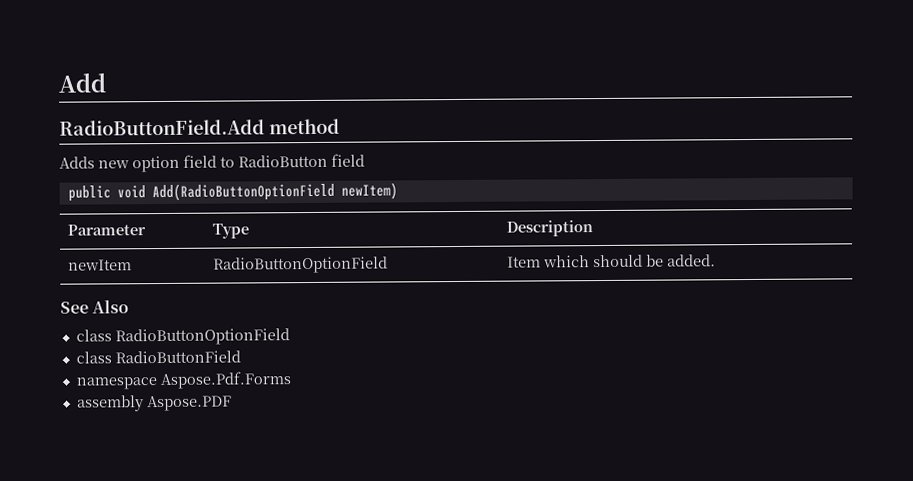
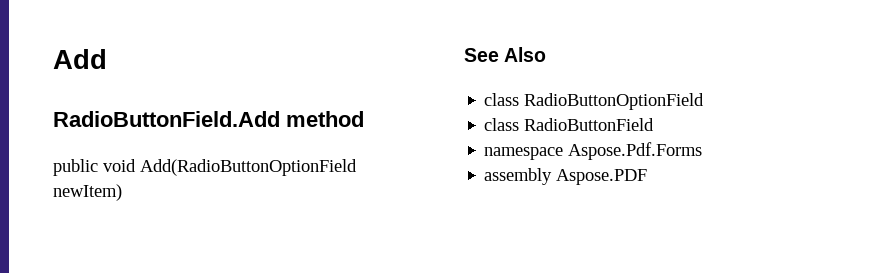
[59,153,365,173] [67,182,398,202] [67,224,147,236] [212,223,250,239] [506,220,594,237] [68,259,133,271] [213,256,389,274] [507,254,717,268] Adds new option field to RadioButton field // public void Add(RadioButtonOptionField newItem) // Parameter | Type | Description // newItem | RadioButtonOptionField | Item which should be added. -> [53,159,357,176] [53,184,122,201] public void Add(RadioButtonOptionField newItem)

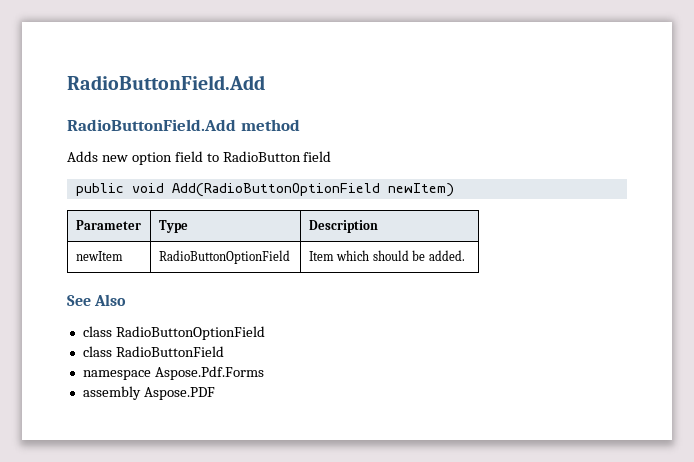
[53,49,107,69] Add -> [67,75,265,90] RadioButtonField.Add
[53,159,357,176] [53,184,122,201] public void Add(RadioButtonOptionField newItem) -> [67,151,332,165] [75,183,454,197] [75,220,141,230] [158,220,188,233] [308,220,378,233] [75,251,123,261] [158,250,290,264] [308,250,465,261] Adds new option field to RadioButton field // public void Add(RadioButtonOptionField newItem) // Parameter | Type | Description // newItem | RadioButtonOptionField | Item which should be added.

